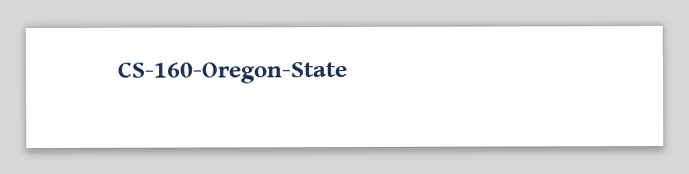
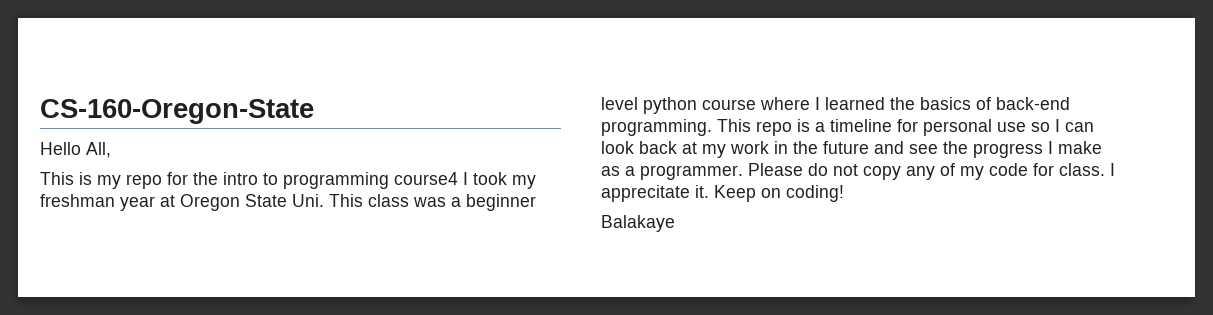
(347, 72) none -> [40,142,111,158] [40,172,536,189] [40,194,536,211] [601,97,1070,114] [601,119,1094,136] [601,141,1102,158] [601,163,1115,180] [601,185,844,202] [601,215,675,232] // Hello All, // This is my repo for the intro to programming course4 I took my freshman year at Oregon State Uni. This class was a beginner level python course where I learned the basics of back-end programming. This repo is a timeline for personal use so I can look back at my work in the future and see the progress I make as a programmer. Please do not copy any of my code for class. I apprecitate it. Keep on coding! // Balakaye

